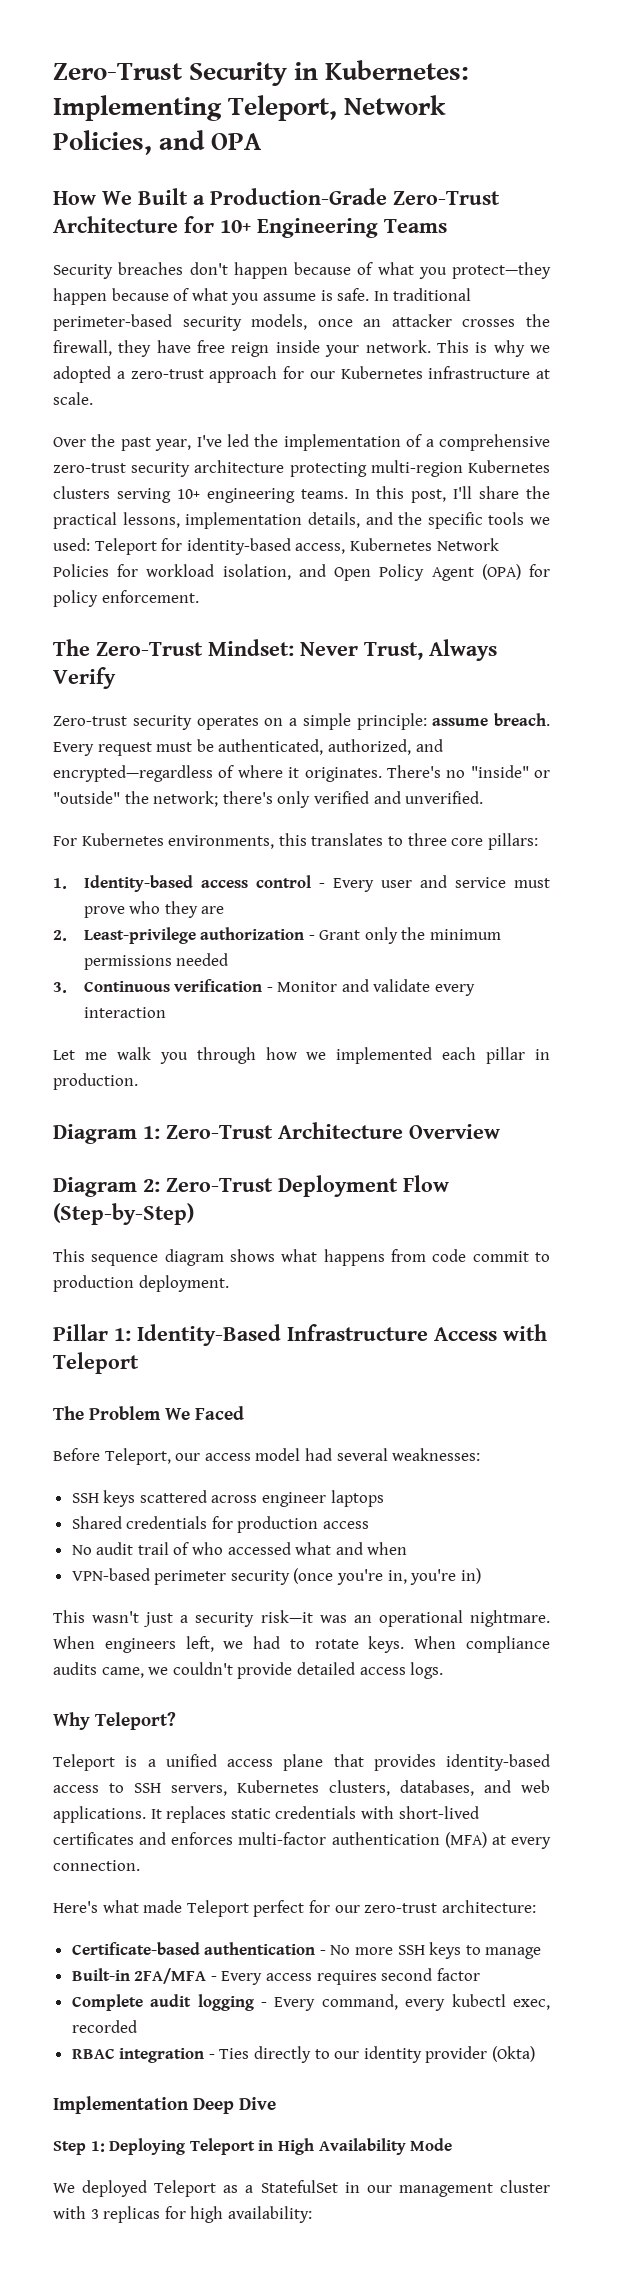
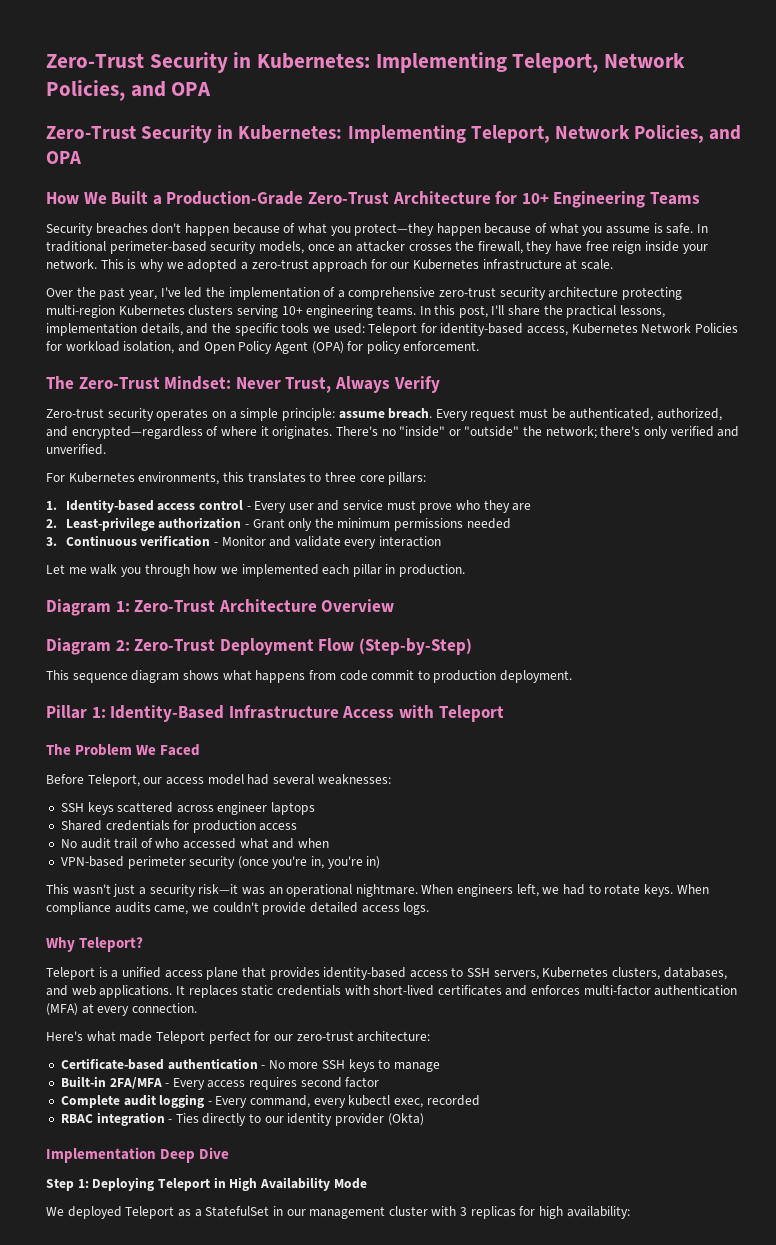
(262, 141) none -> [46,125,742,143] [46,151,81,164] // Zero-Trust Security in Kubernetes: Implementing Teleport, Network Policies, and OPA

